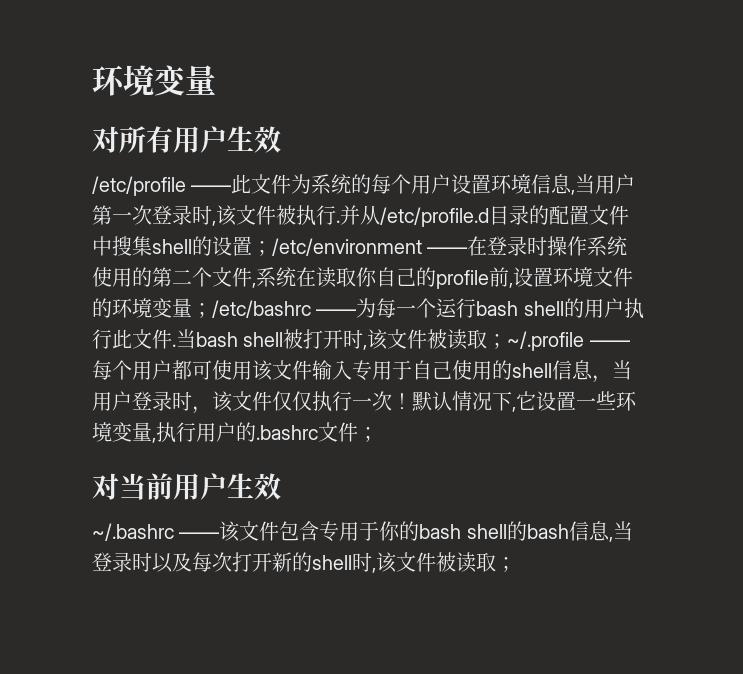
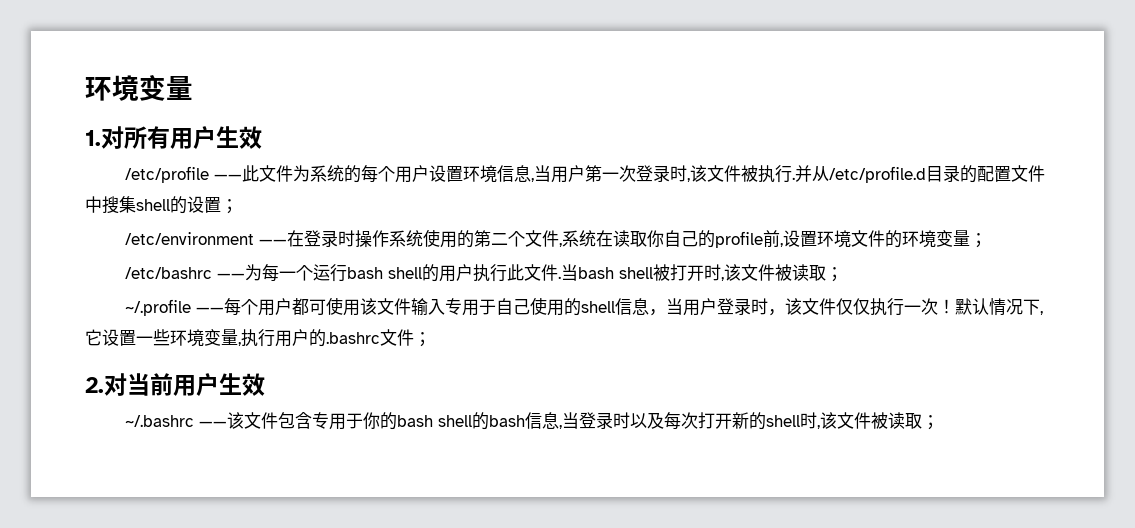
(216, 80) none -> [85,130,101,146] 1.
(272, 248) none -> (238, 206) //
(212, 310) none -> (988, 240) //
(508, 341) none -> (844, 274) //
(378, 434) none -> [85,377,104,393] 2.

